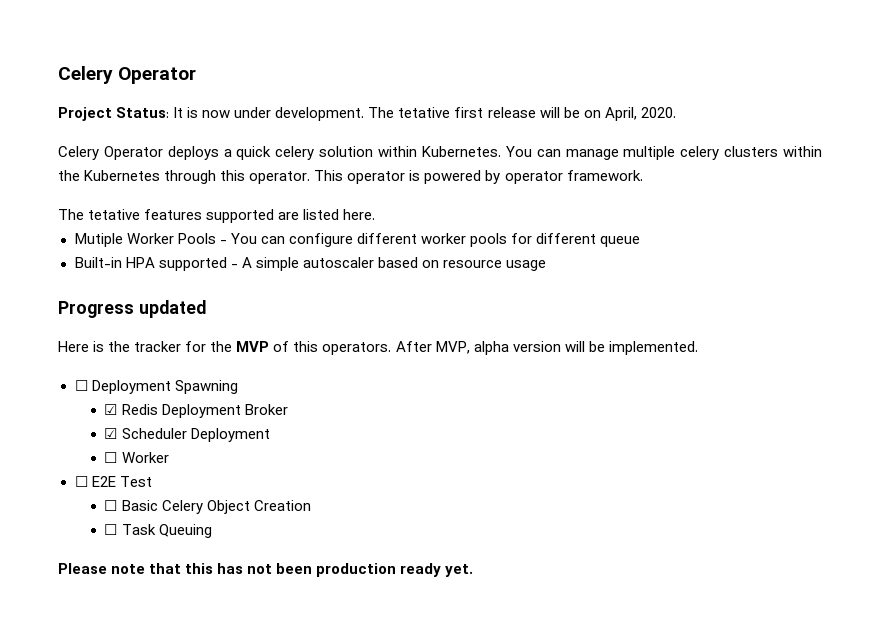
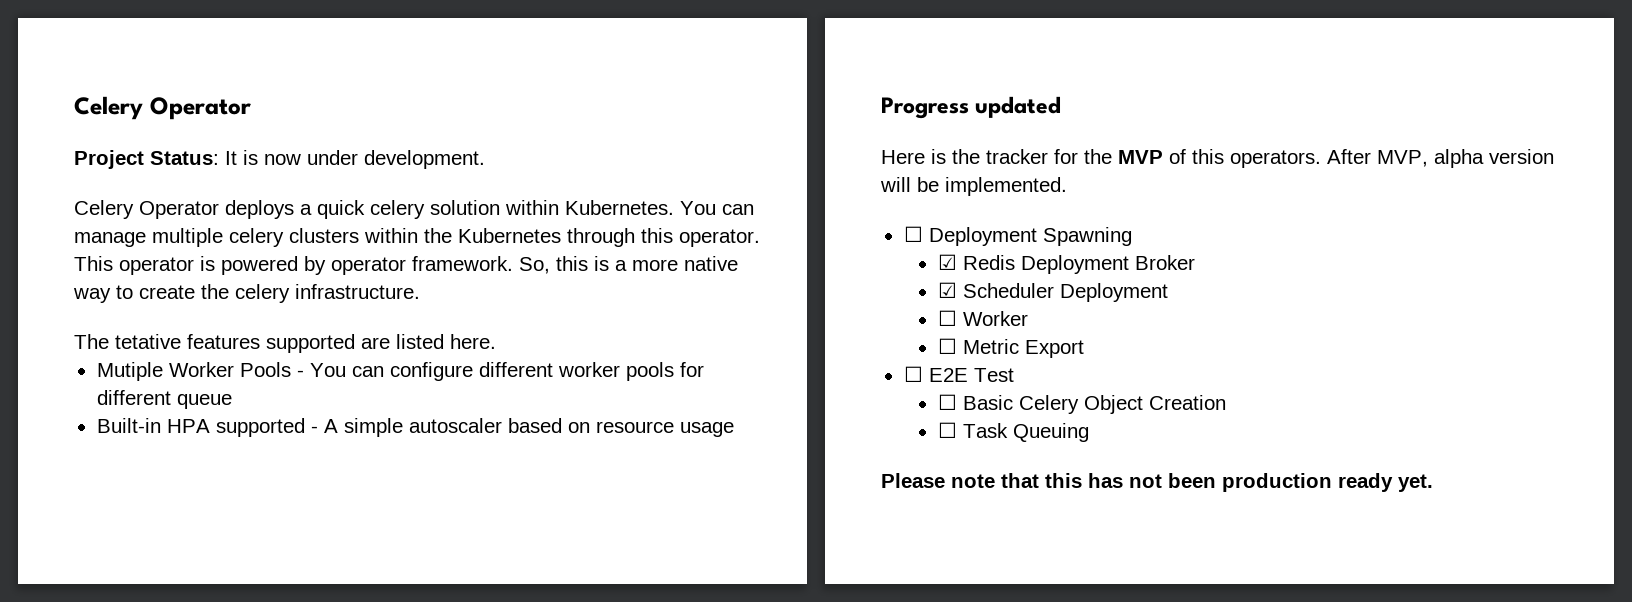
[368,107,676,121] The tetative first release will be on April, 2020. -> (485, 159) none
(643, 175) none -> [519,256,738,274] [73,284,420,303] So, this is a more native way to create the celery infrastructure.
(169, 457) none -> [937,338,1084,358] // ☐ Metric Export

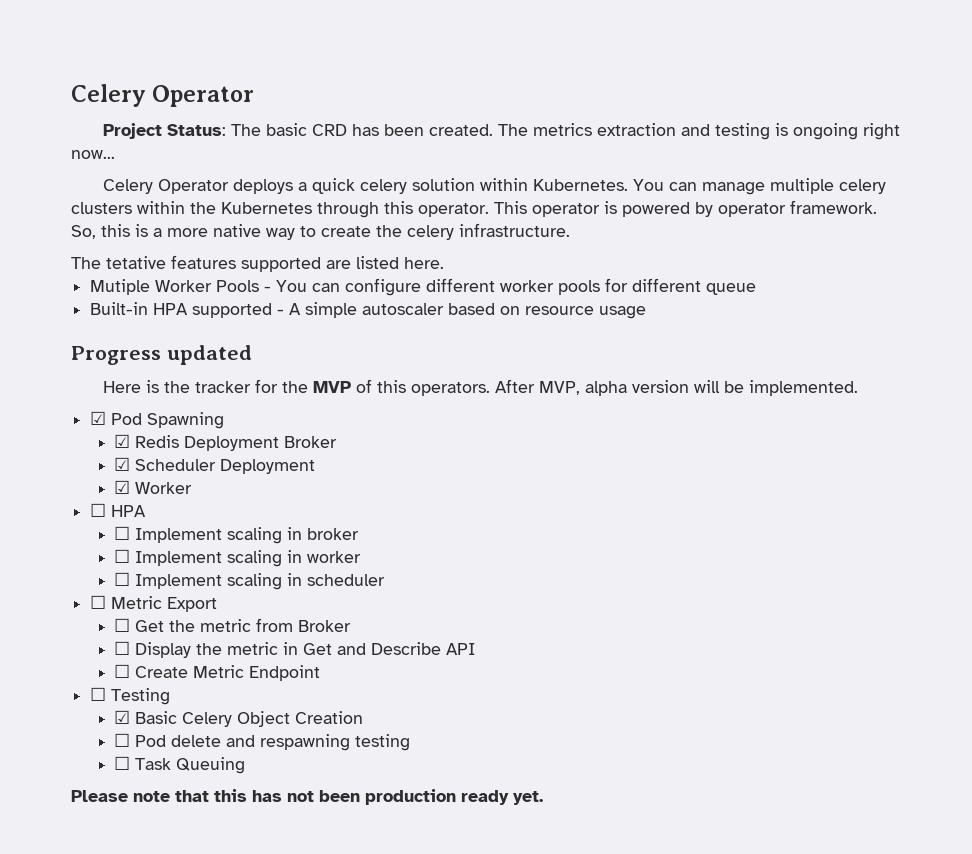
[225,150,485,169] It is now under development. -> [231,123,901,140] [71,150,115,159] The basic CRD has been created. The metrics extraction and testing is ongoing right now...
[903,226,1037,246] ☐ Deployment -> [90,411,143,425] ☑ Pod
[937,310,1028,326] [937,338,1084,358] [903,366,1014,382] [937,394,1226,414] // ☐ Worker // ☐ Metric Export // ☐ E2E Test // ☐ Basic Celery Object Creation -> [114,480,193,494] [90,503,147,517] [114,526,360,544] [114,549,362,567] [114,572,386,590] [90,595,218,612] [114,618,352,632] [114,641,476,658] [114,664,321,681] [90,687,171,705] [114,710,364,727] [114,733,411,751] // ☑ Worker // ☐ HPA // ☐ Implement scaling in broker // ☐ Implement scaling in worker // ☐ Implement scaling in scheduler // ☐ Metric Export // ☐ Get the metric from Broker // ☐ Display the metric in Get and Describe API // ☐ Create Metric Endpoint // ☐ Testing // ☑ Basic Celery Object Creation // ☐ Pod delete and respawning testing

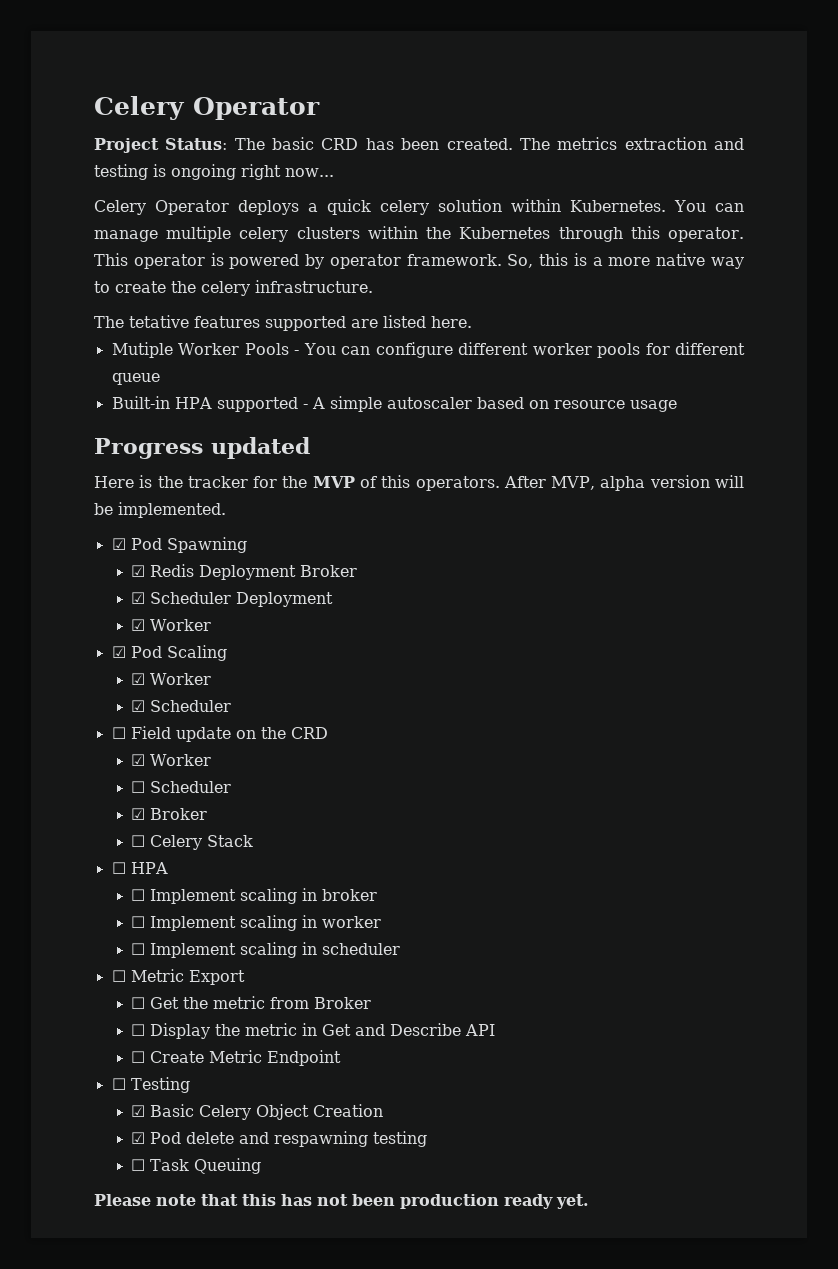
(193, 488) none -> [111,645,227,661] [131,673,212,685] [131,700,232,712] [111,726,328,742] [131,754,212,766] [131,781,232,793] [131,808,208,820] [131,835,254,850] // ☑ Pod Scaling // ☑ Worker // ☑ Scheduler // ☐ Field update on the CRD // ☑ Worker // ☐ Scheduler // ☑ Broker // ☐ Celery Stack
[114,733,131,747] ☐ -> [131,1132,146,1144] ☑

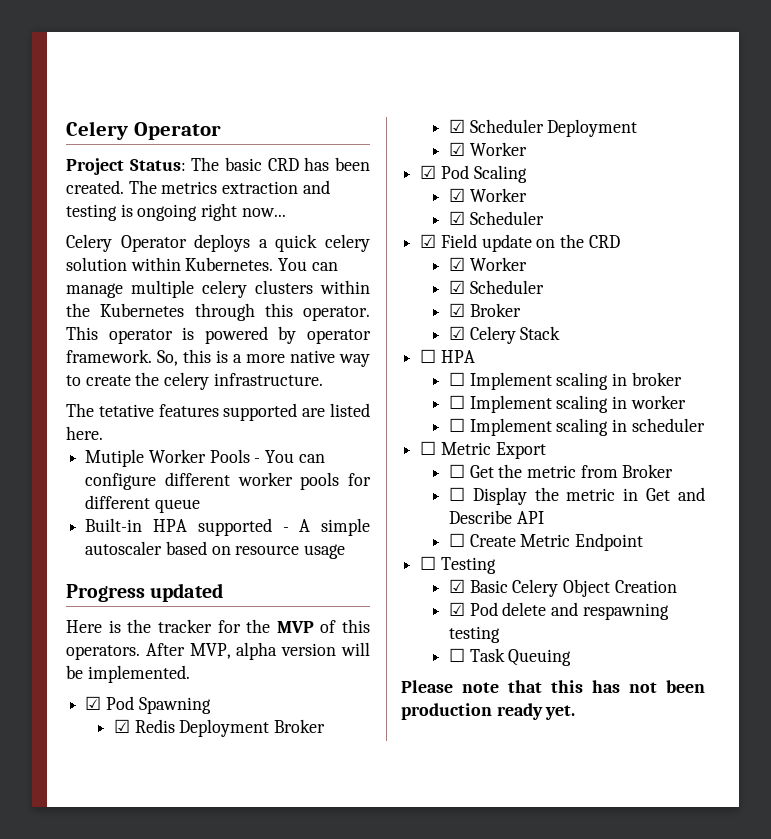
[111,727,126,739] ☐ -> [420,234,437,248] ☑
[131,781,146,793] ☐ -> [448,280,465,294] ☑
[131,835,146,847] ☐ -> [448,326,465,340] ☑

